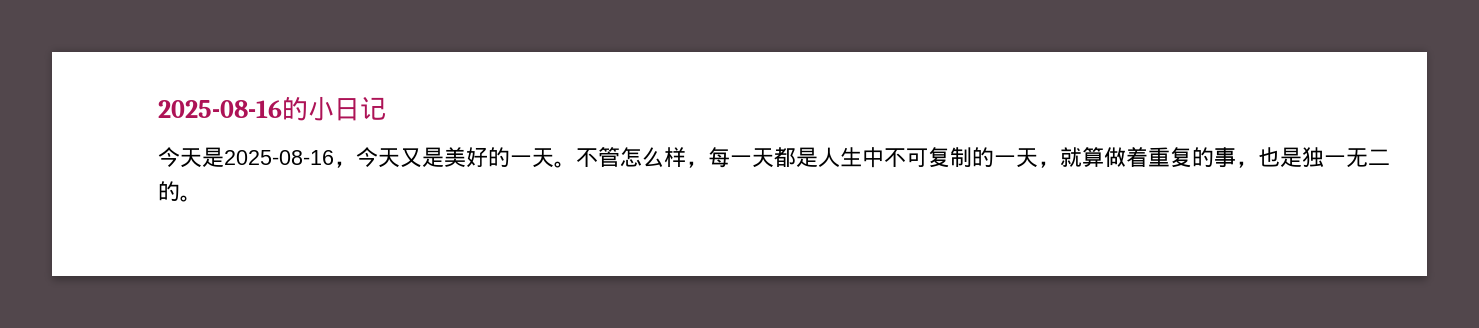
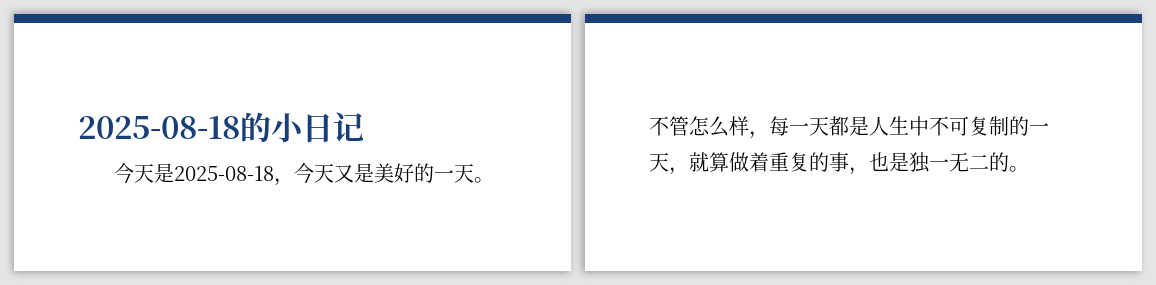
[158,100,282,118] 2025-08-16 -> [78,116,240,139] 2025-08-18
[224,150,334,165] 2025-08-16 -> [174,166,275,181] 2025-08-18

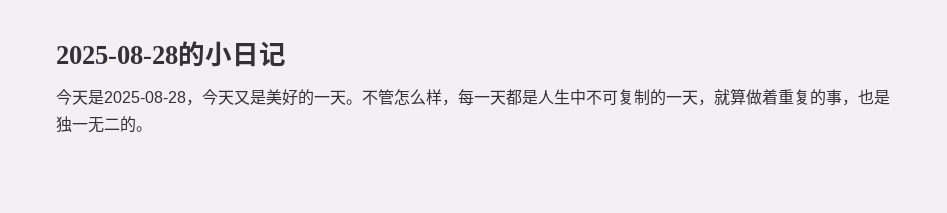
[78,116,240,139] 2025-08-18 -> [56,46,178,64] 2025-08-28
[174,166,275,181] 2025-08-18 -> [104,91,186,103] 2025-08-28

